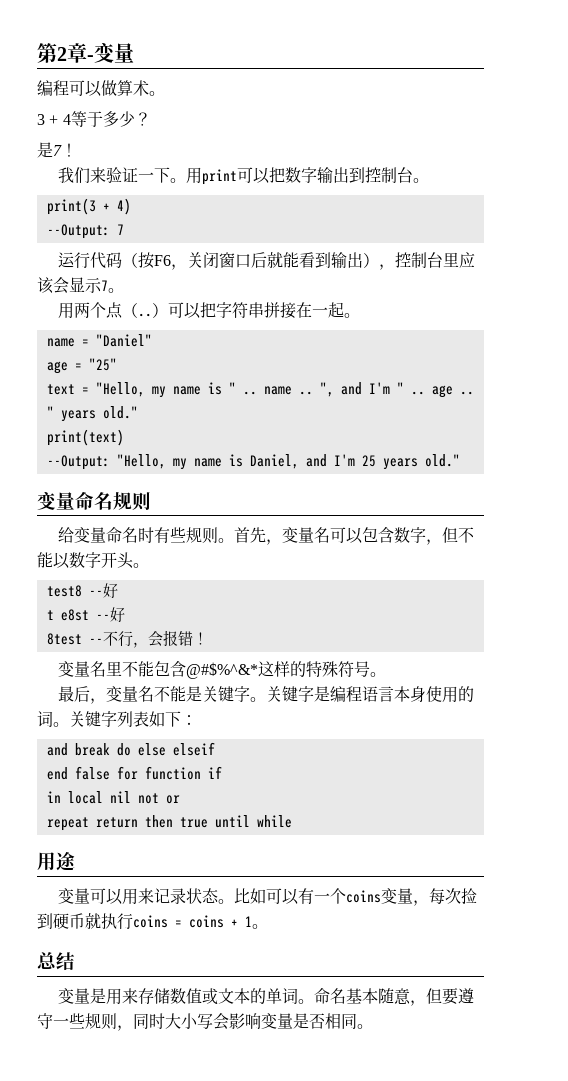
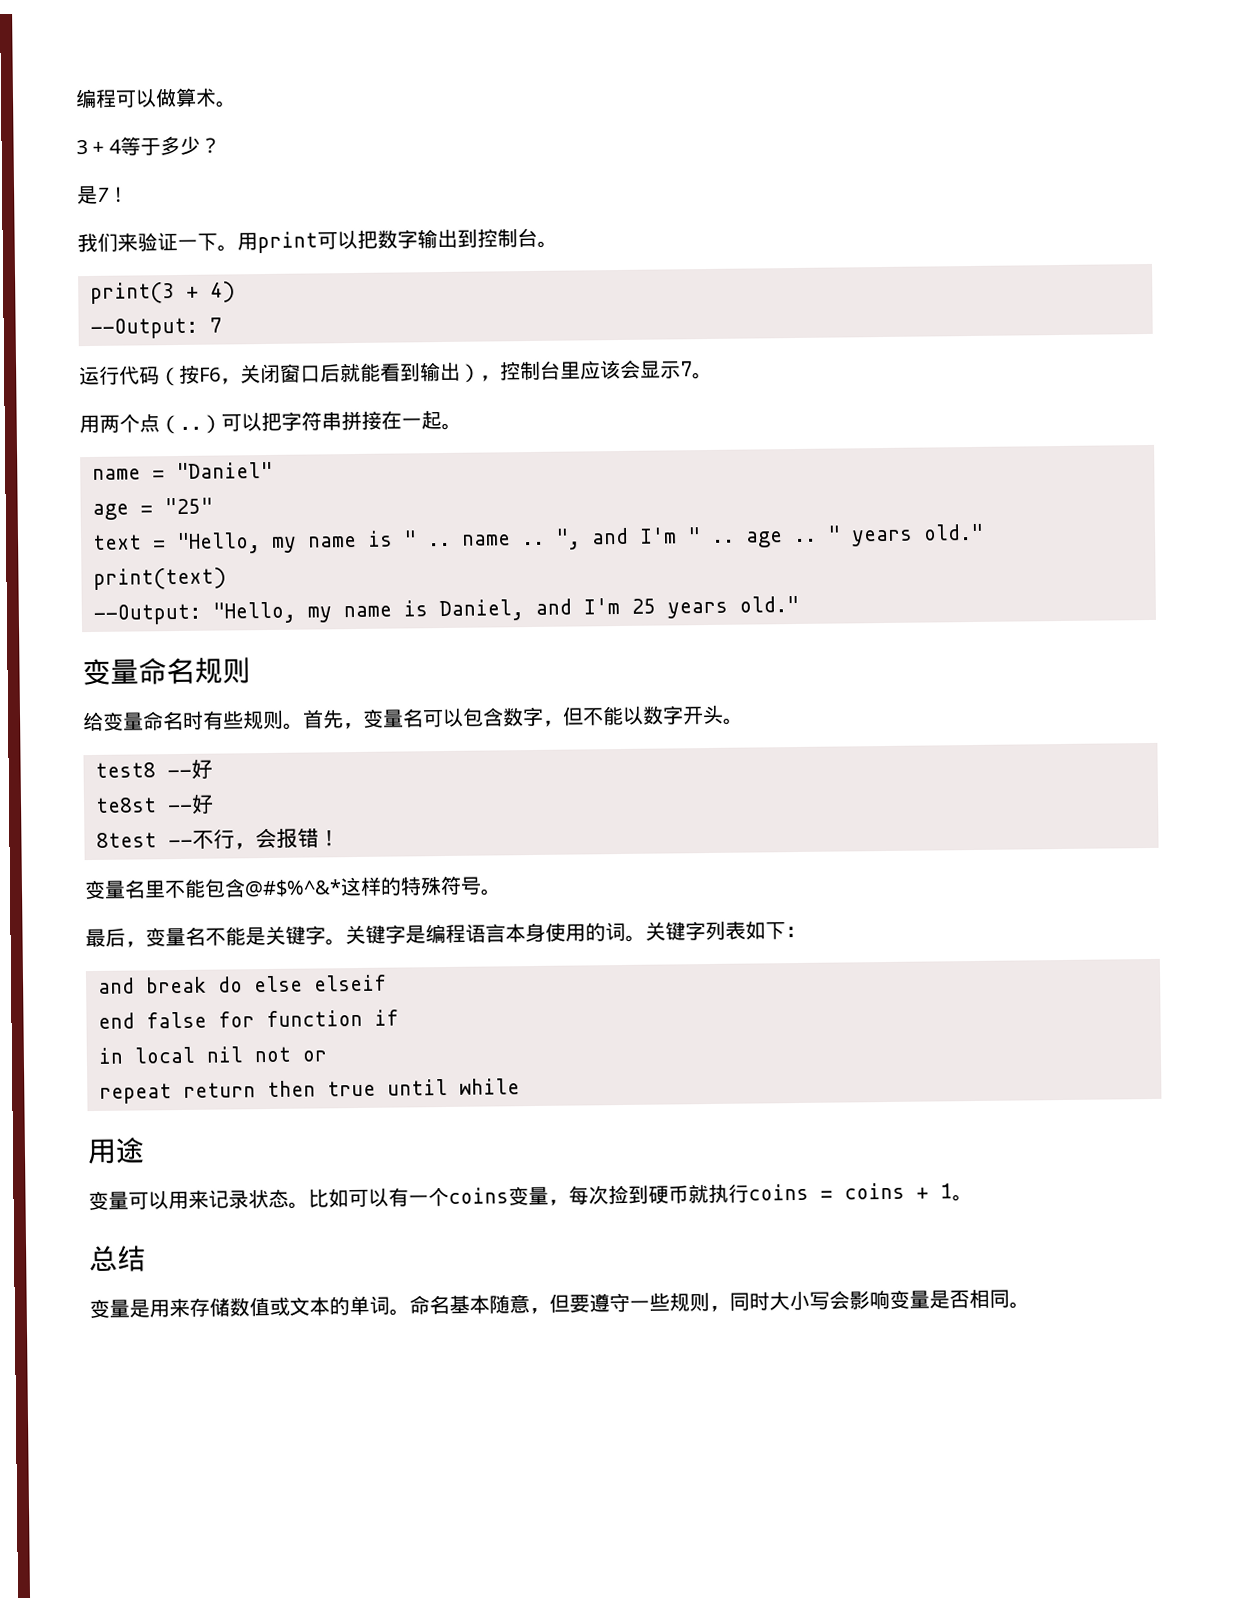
[37,42,134,63] 第2章-变量 // -> (75, 98) none
[46,609,89,621] t e8st -> [95,797,157,813] te8st

